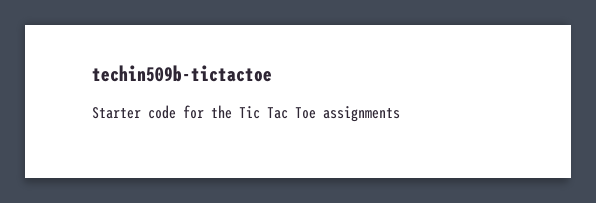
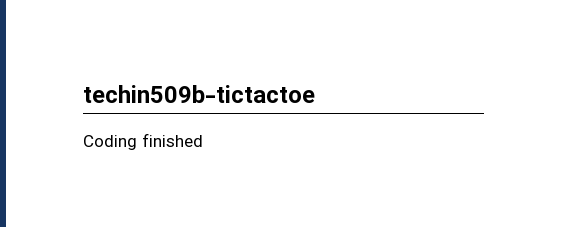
[92,105,400,122] Starter code for the Tic Tac Toe assignments -> [83,133,203,150] Coding finished

